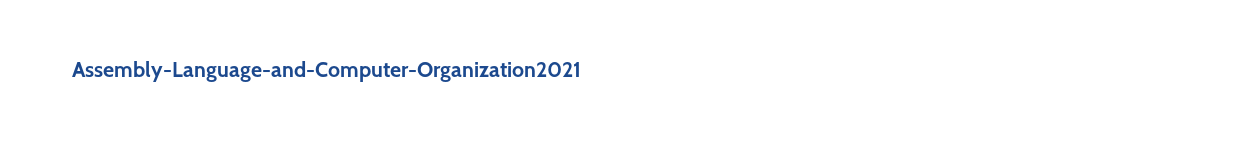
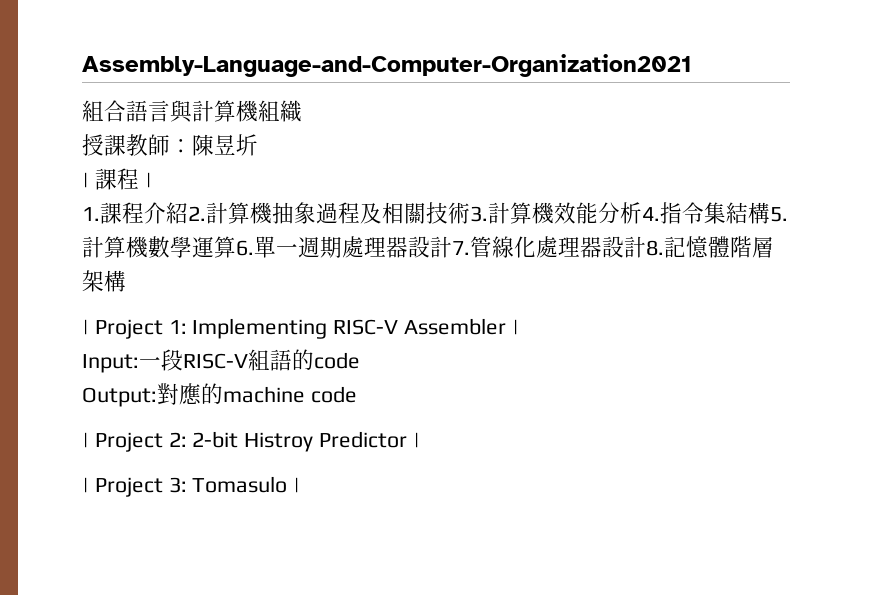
(581, 71) none -> [82,100,302,123] [82,134,258,156] [82,168,152,190] [82,202,788,224] [82,236,774,258] [82,270,126,292] [82,318,519,339] [82,349,360,373] [82,383,357,407] [82,431,420,452] [82,476,301,497] // 組合語言與計算機組織 // 授課教師：陳昱圻 // | 課程 | // 1.課程介紹2.計算機抽象過程及相關技術3.計算機效能分析4.指令集結構5.計算機數學運算6.單一週期處理器設計7.管線化處理器設計8.記憶體階層架構 // | Project 1: Implementing RISC-V Assembler | // Input:一段RISC-V組語的code // Output:對應的machine code // | Project 2: 2-bit Histroy Predictor | // | Project 3: Tomasulo |

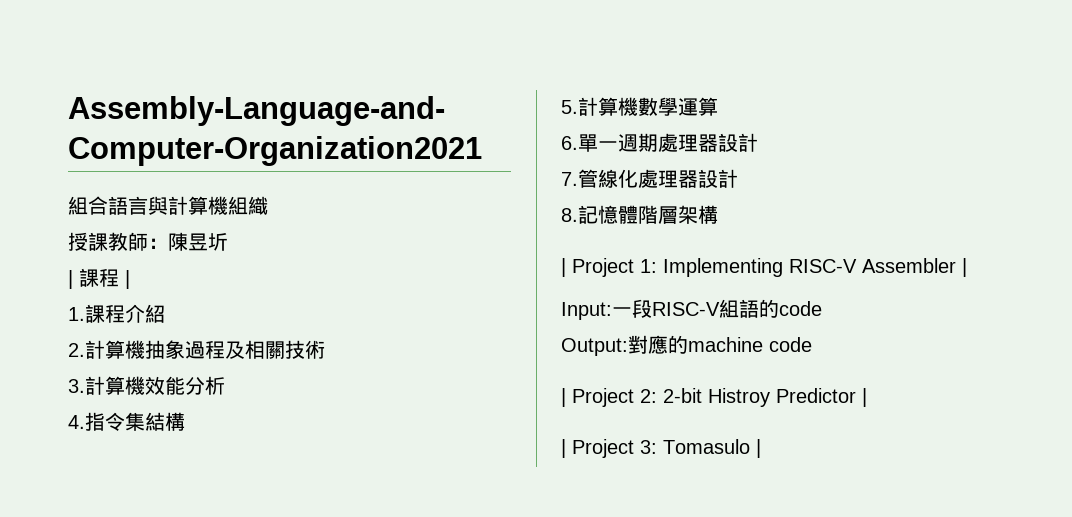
(188, 213) none -> (165, 313) //
(470, 213) none -> (325, 349) //
(642, 213) none -> (225, 385) //
(770, 213) none -> (185, 421) //
(236, 247) none -> (718, 106) //
(452, 247) none -> (758, 142) //
(646, 247) none -> (738, 178) //

